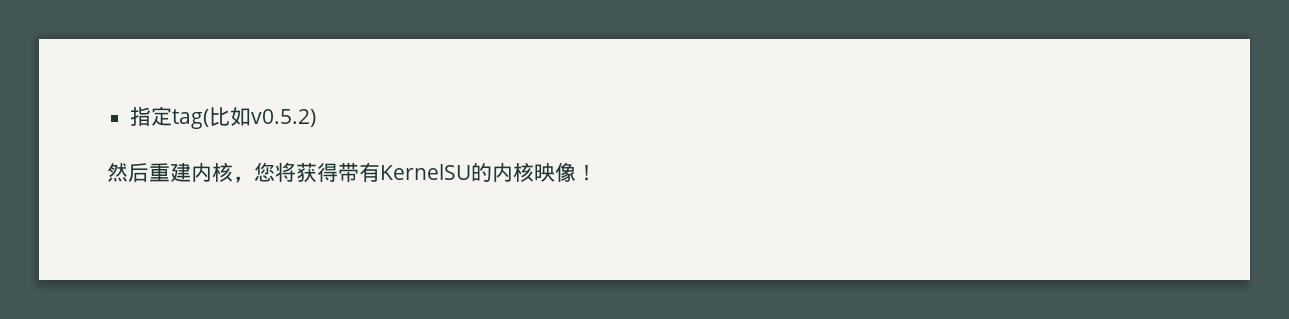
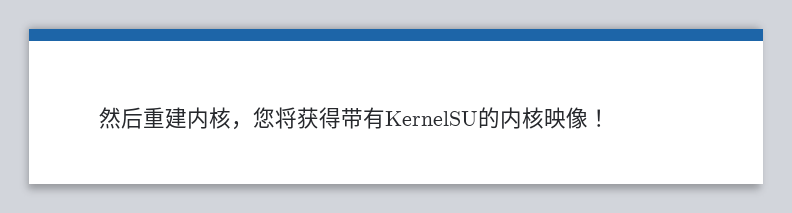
[130,106,317,129] 指定tag(比如v0.5.2) // -> (99, 118) none

